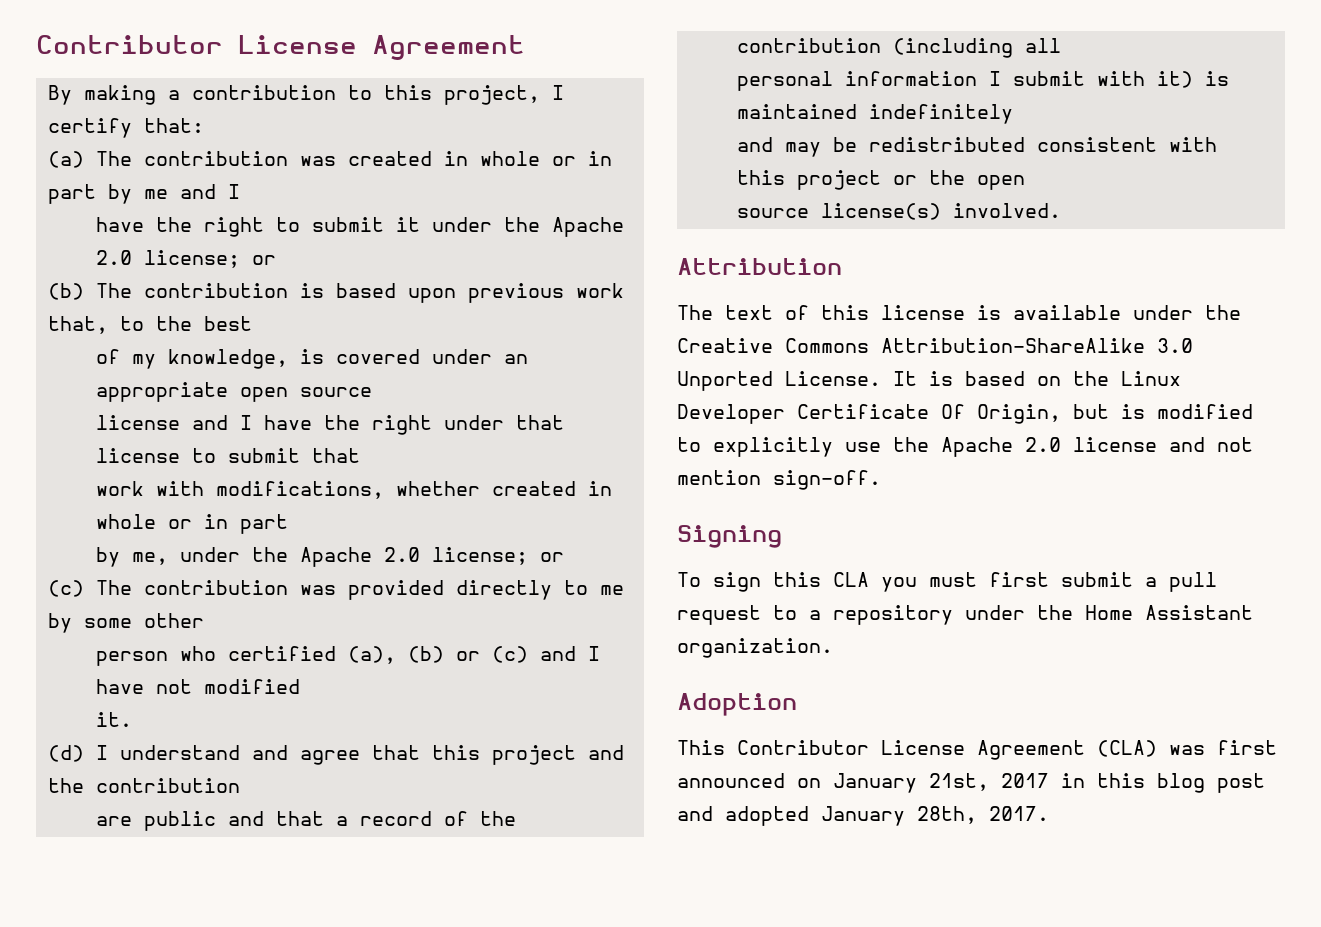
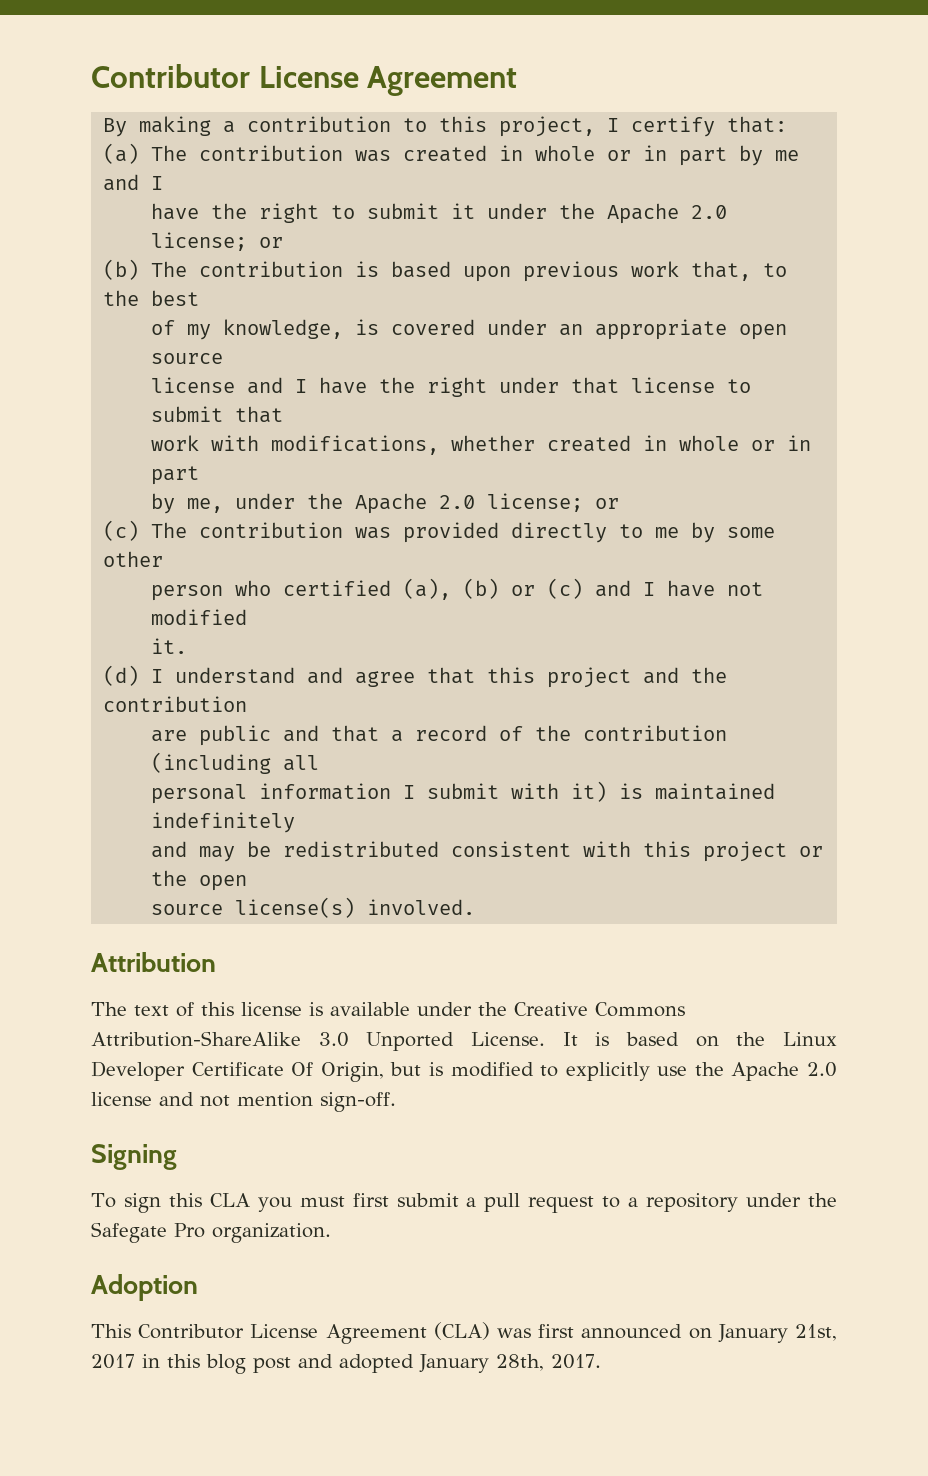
[1085,605,1253,620] Home Assistant -> [91,1222,205,1243] Safegate Pro

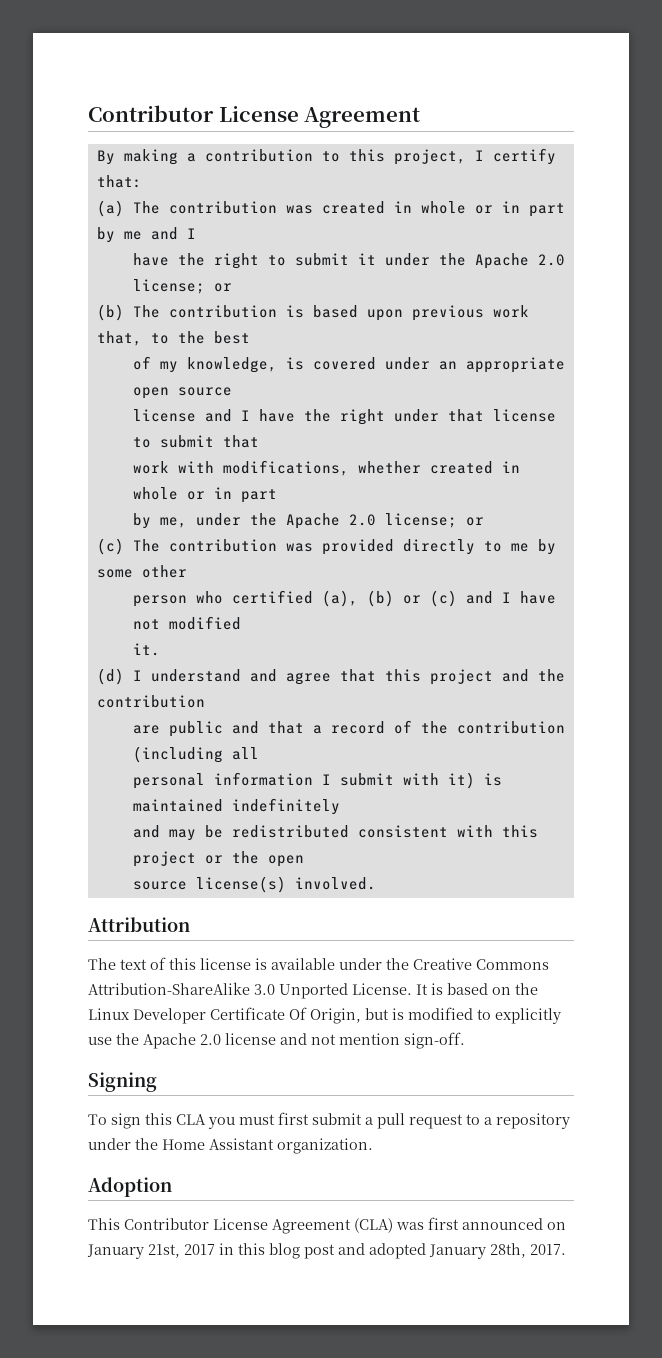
[91,1222,205,1243] Safegate Pro -> [162,1138,274,1150] Home Assistant

